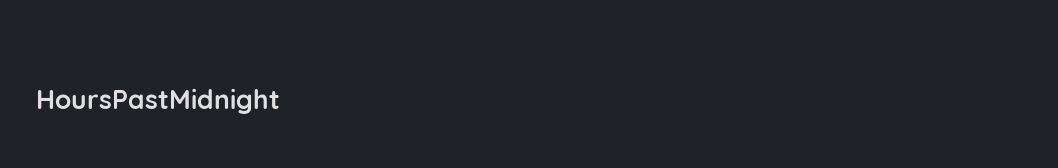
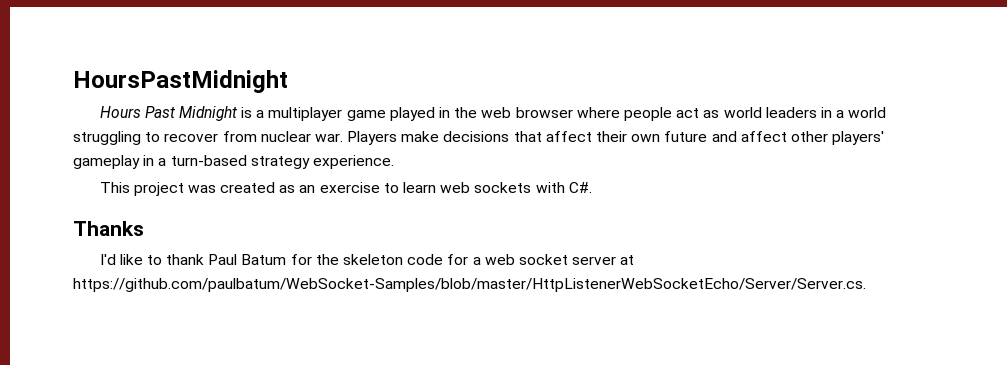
(280, 101) none -> [99,106,887,121] [73,131,885,145] [73,155,394,169] [99,182,592,196] [73,221,144,236] [99,254,635,265] [73,278,866,292] // Hours Past Midnight is a multiplayer game played in the web browser where people act as world leaders in a world struggling to recover from nuclear war. Players make decisions that affect their own future and affect other players' gameplay in a turn-based strategy experience. // This project was created as an exercise to learn web sockets with C#. // Thanks // I'd like to thank Paul Batum for the skeleton code for a web socket server at https://github.com/paulbatum/WebSocket-Samples/blob/master/HttpListenerWebSocketEcho/Server/Server.cs.

